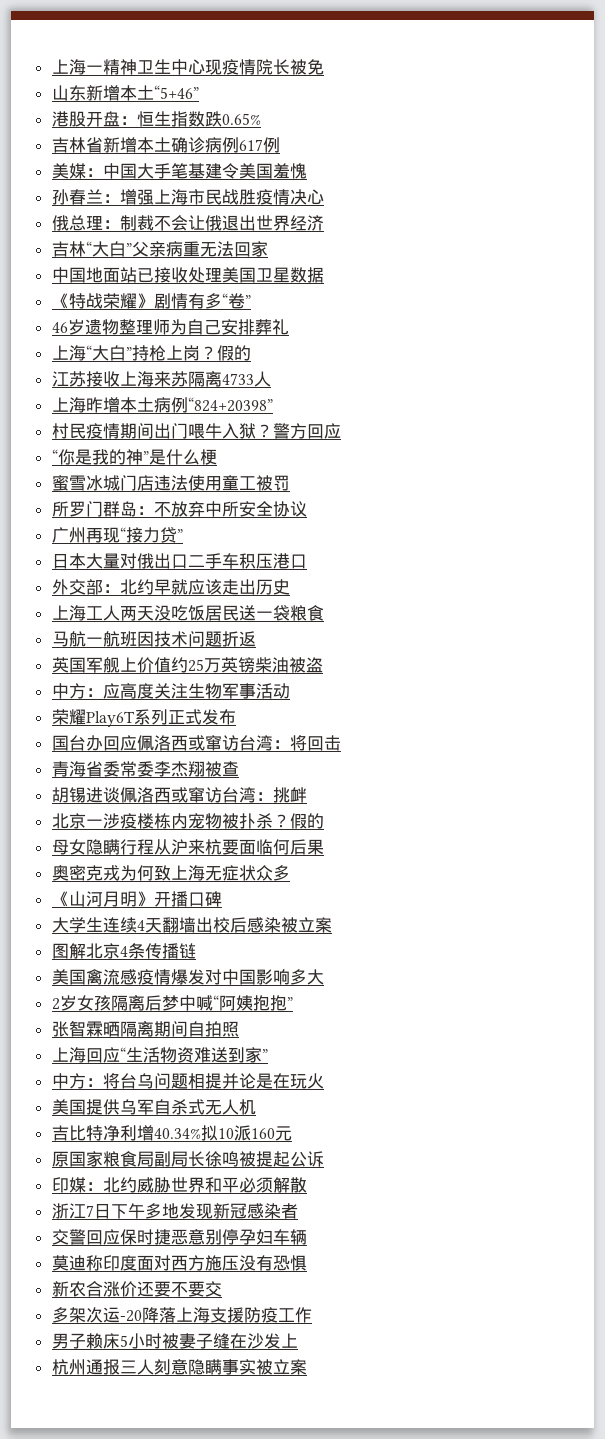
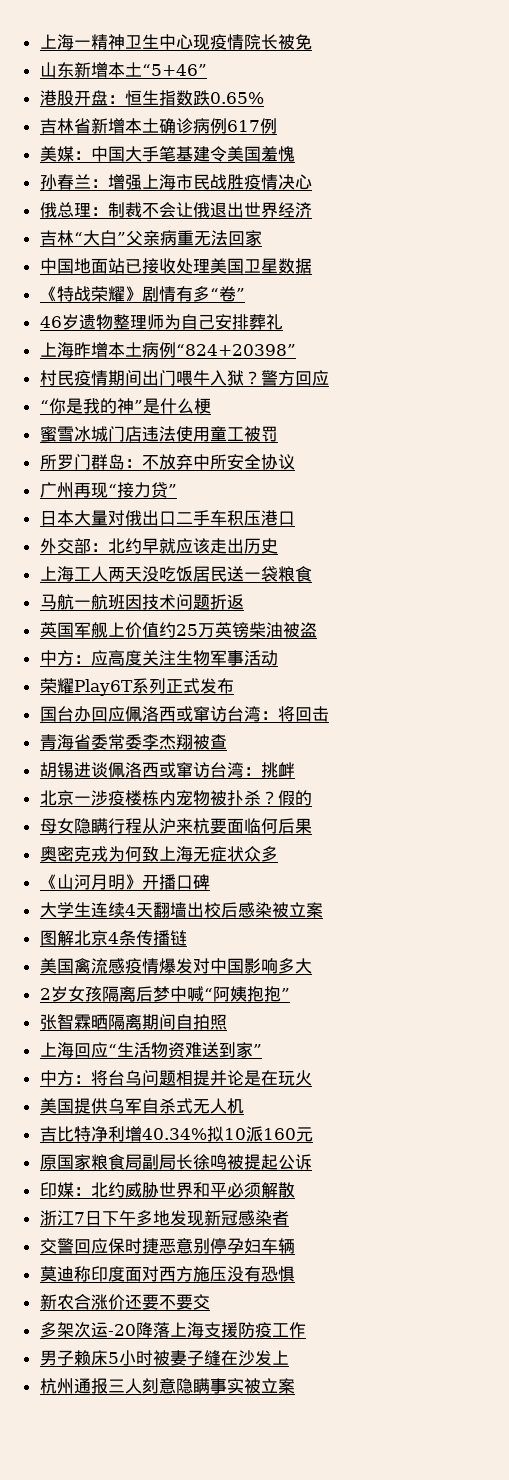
[51,345,251,361] [51,371,271,387] // 上海“大白”持枪上岗？假的 // 江苏接收上海来苏隔离4733人 -> (283, 322) none

